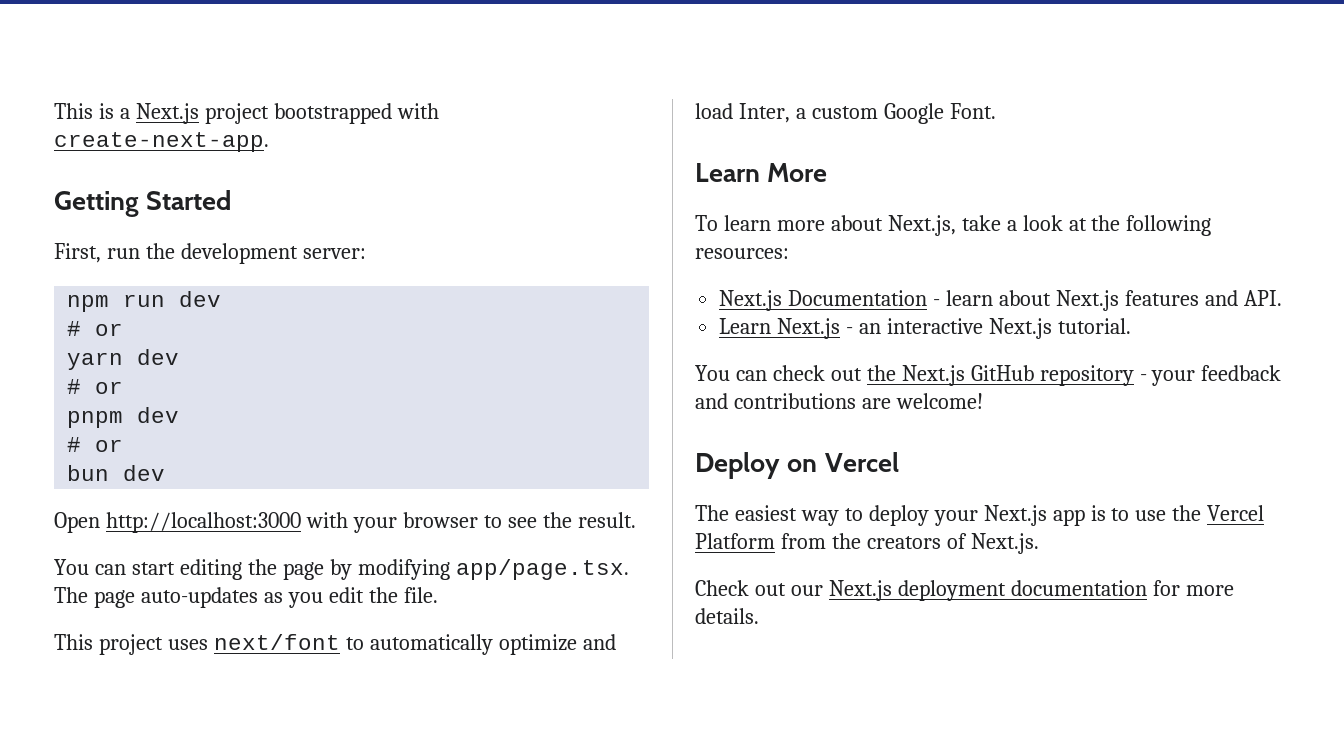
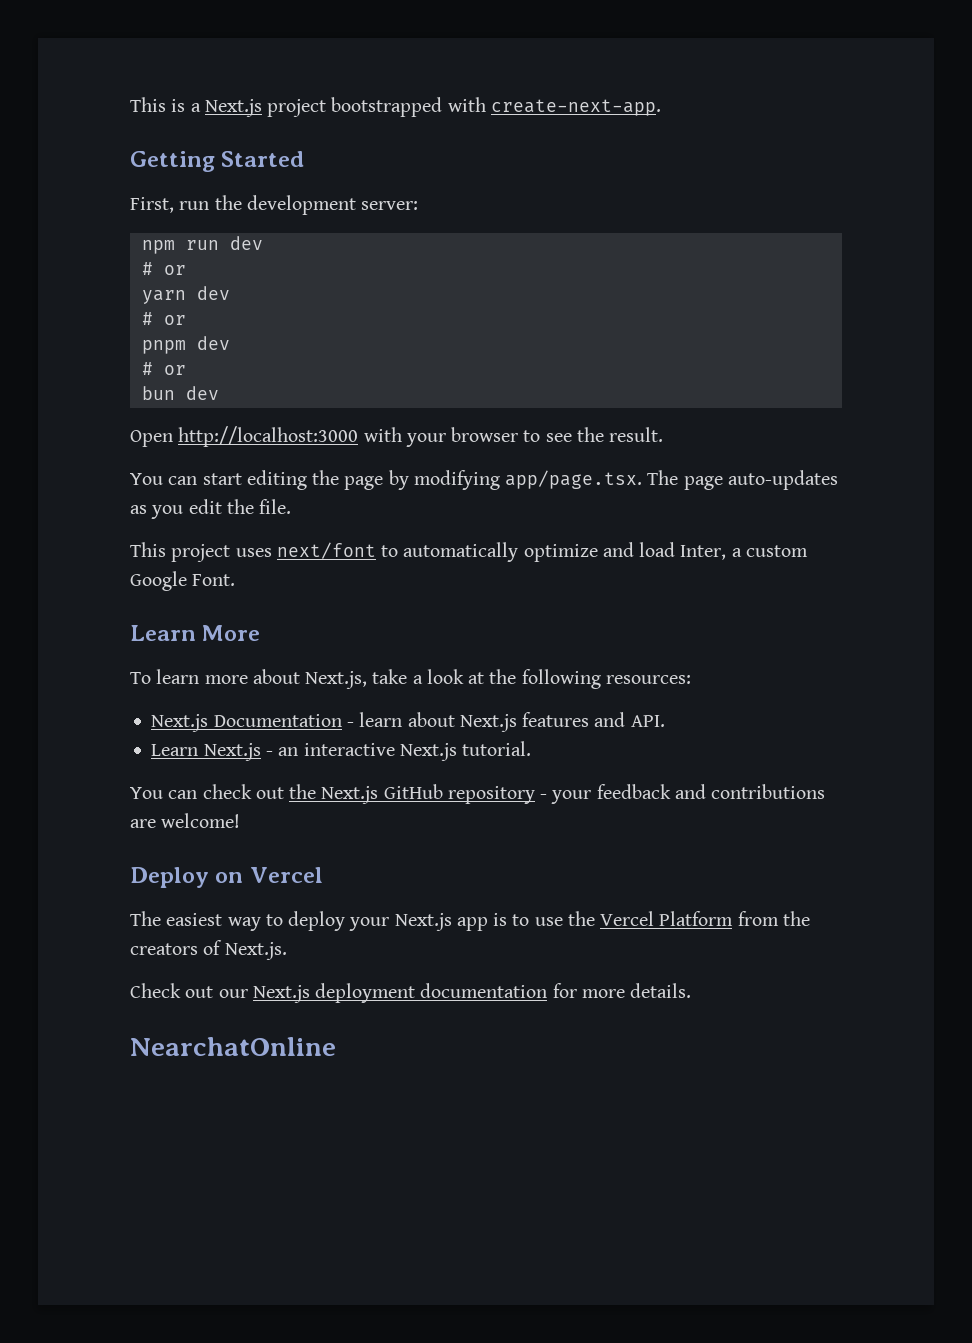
(759, 616) none -> [130,1037,336,1056] // NearchatOnline

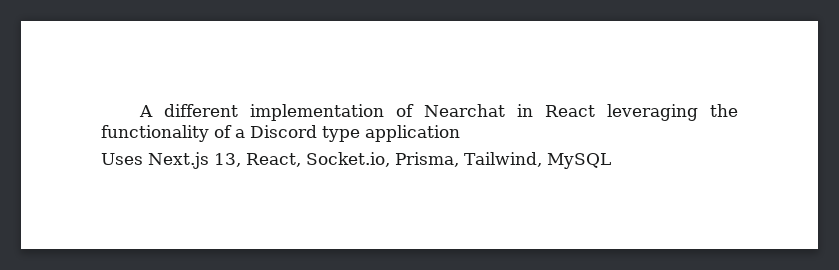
[130,97,661,117] [130,151,305,172] [130,195,419,215] [141,236,263,254] [141,262,186,275] [141,286,230,304] [141,312,186,325] [141,336,230,354] [141,362,186,375] [141,386,219,400] [130,426,664,447] [130,470,838,490] [130,499,292,519] [130,542,808,562] [130,571,236,591] [130,625,261,641] [130,669,691,689] [151,712,665,732] [151,741,532,761] [130,784,826,804] [130,813,241,828] [130,867,323,888] [130,911,810,931] [130,940,287,960] [130,983,692,1003] [130,1037,336,1056] This is a Next.js project bootstrapped with create-next-app. // Getting Started // First, run the development server: // npm run dev // # or // yarn dev // # or // pnpm dev // # or // bun dev // Open http://localhost:3000 with your browser to see the result. // You can start editing the page by modifying app/page.tsx. The page auto-updates as you edit the file. // This project uses next/font to automatically optimize and load Inter, a custom Google Font. // Learn More // To learn more about Next.js, take a look at the following resources: // Next.js Documentation - learn about Next.js features and API. // Learn Next.js - an interactive Next.js tutorial. // You can check out the Next.js GitHub repository - your feedback and contributions are welcome! // Deploy on Vercel // The easiest way to deploy your Next.js app is to use the Vercel Platform from the creators of Next.js. // Check out our Next.js deployment documentation for more details. // NearchatOnline -> [139,104,738,121] [101,125,460,142] [101,152,611,169] A different implementation of Nearchat in React leveraging the functionality of a Discord type application // Uses Next.js 13, React, Socket.io, Prisma, Tailwind, MySQL

